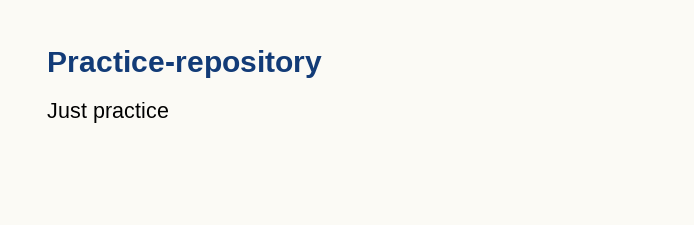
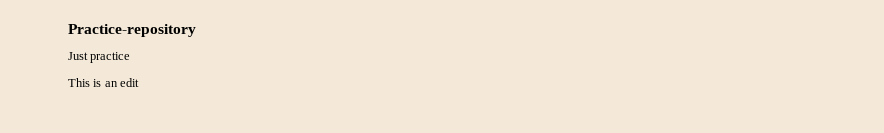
(169, 112) none -> [68,78,140,87] // This is an edit

